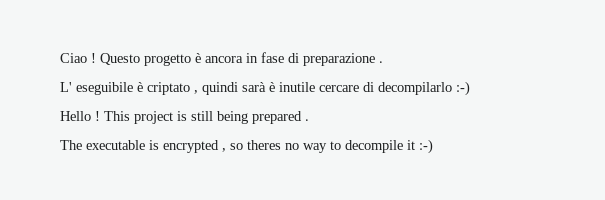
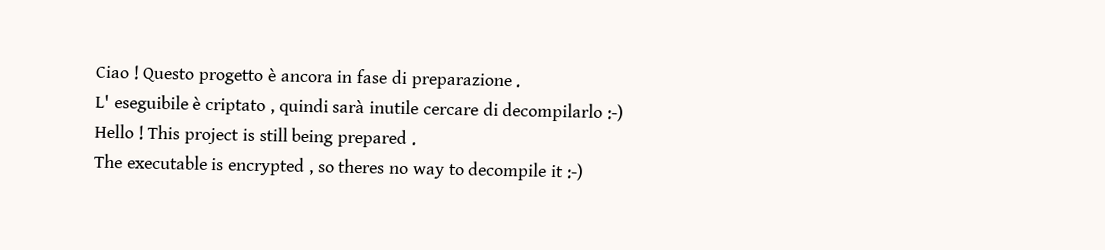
[269,82,275,92] è -> (366, 106) none

